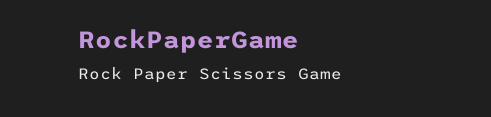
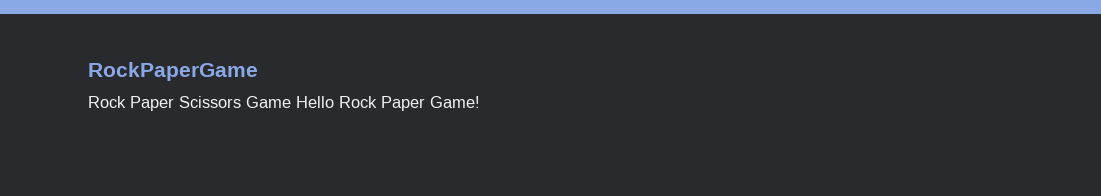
(342, 74) none -> [296,96,480,111] Hello Rock Paper Game!

